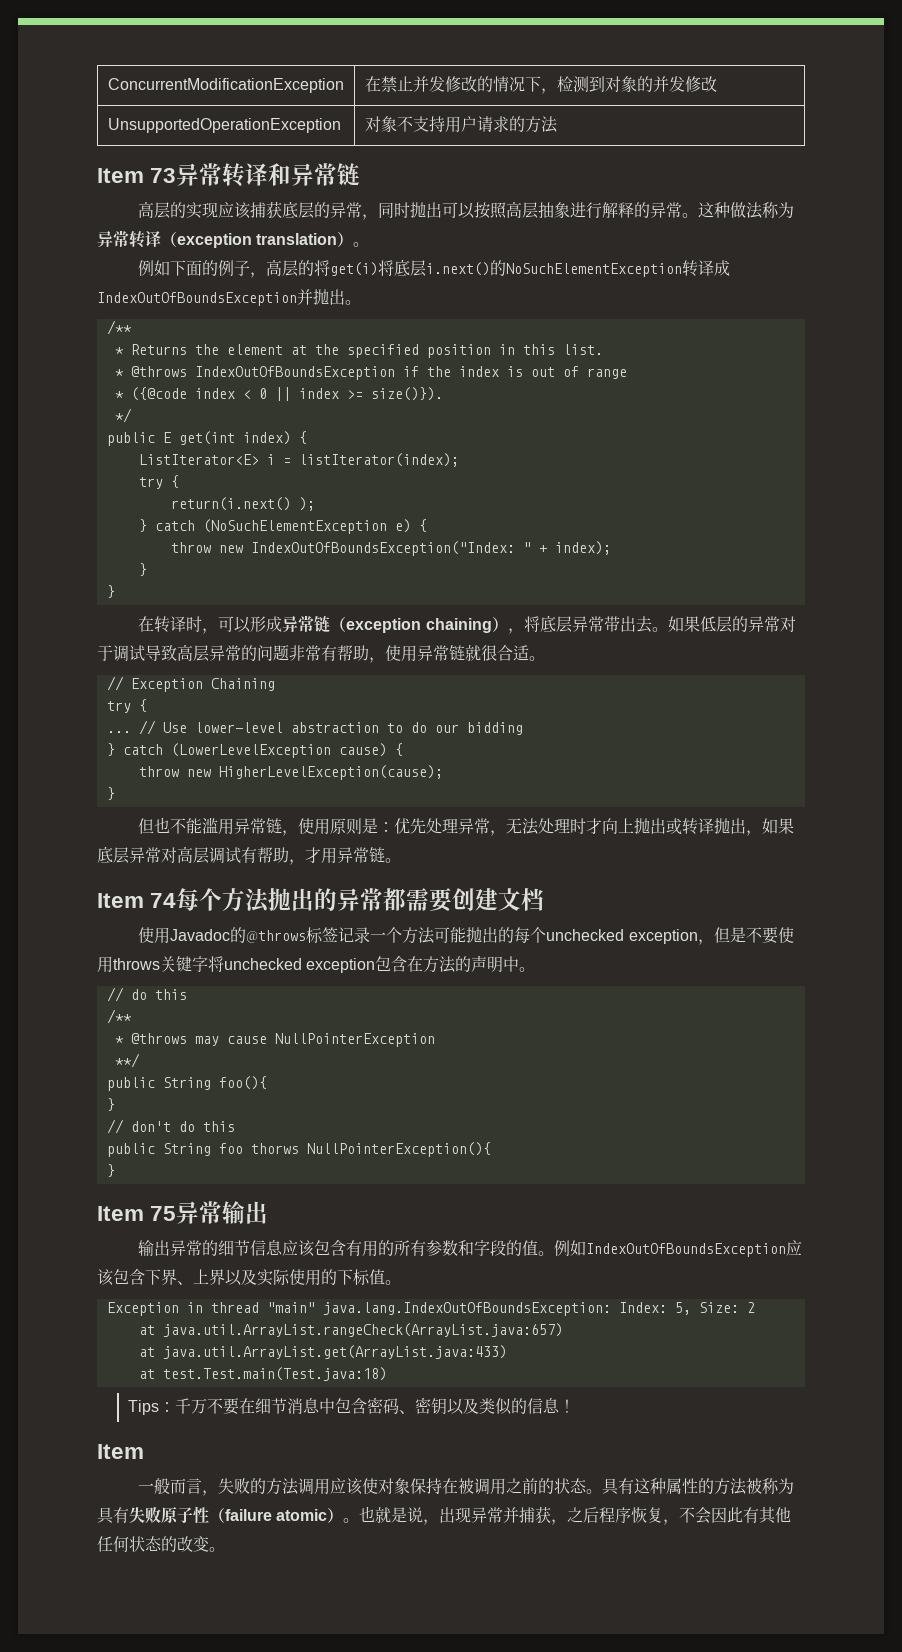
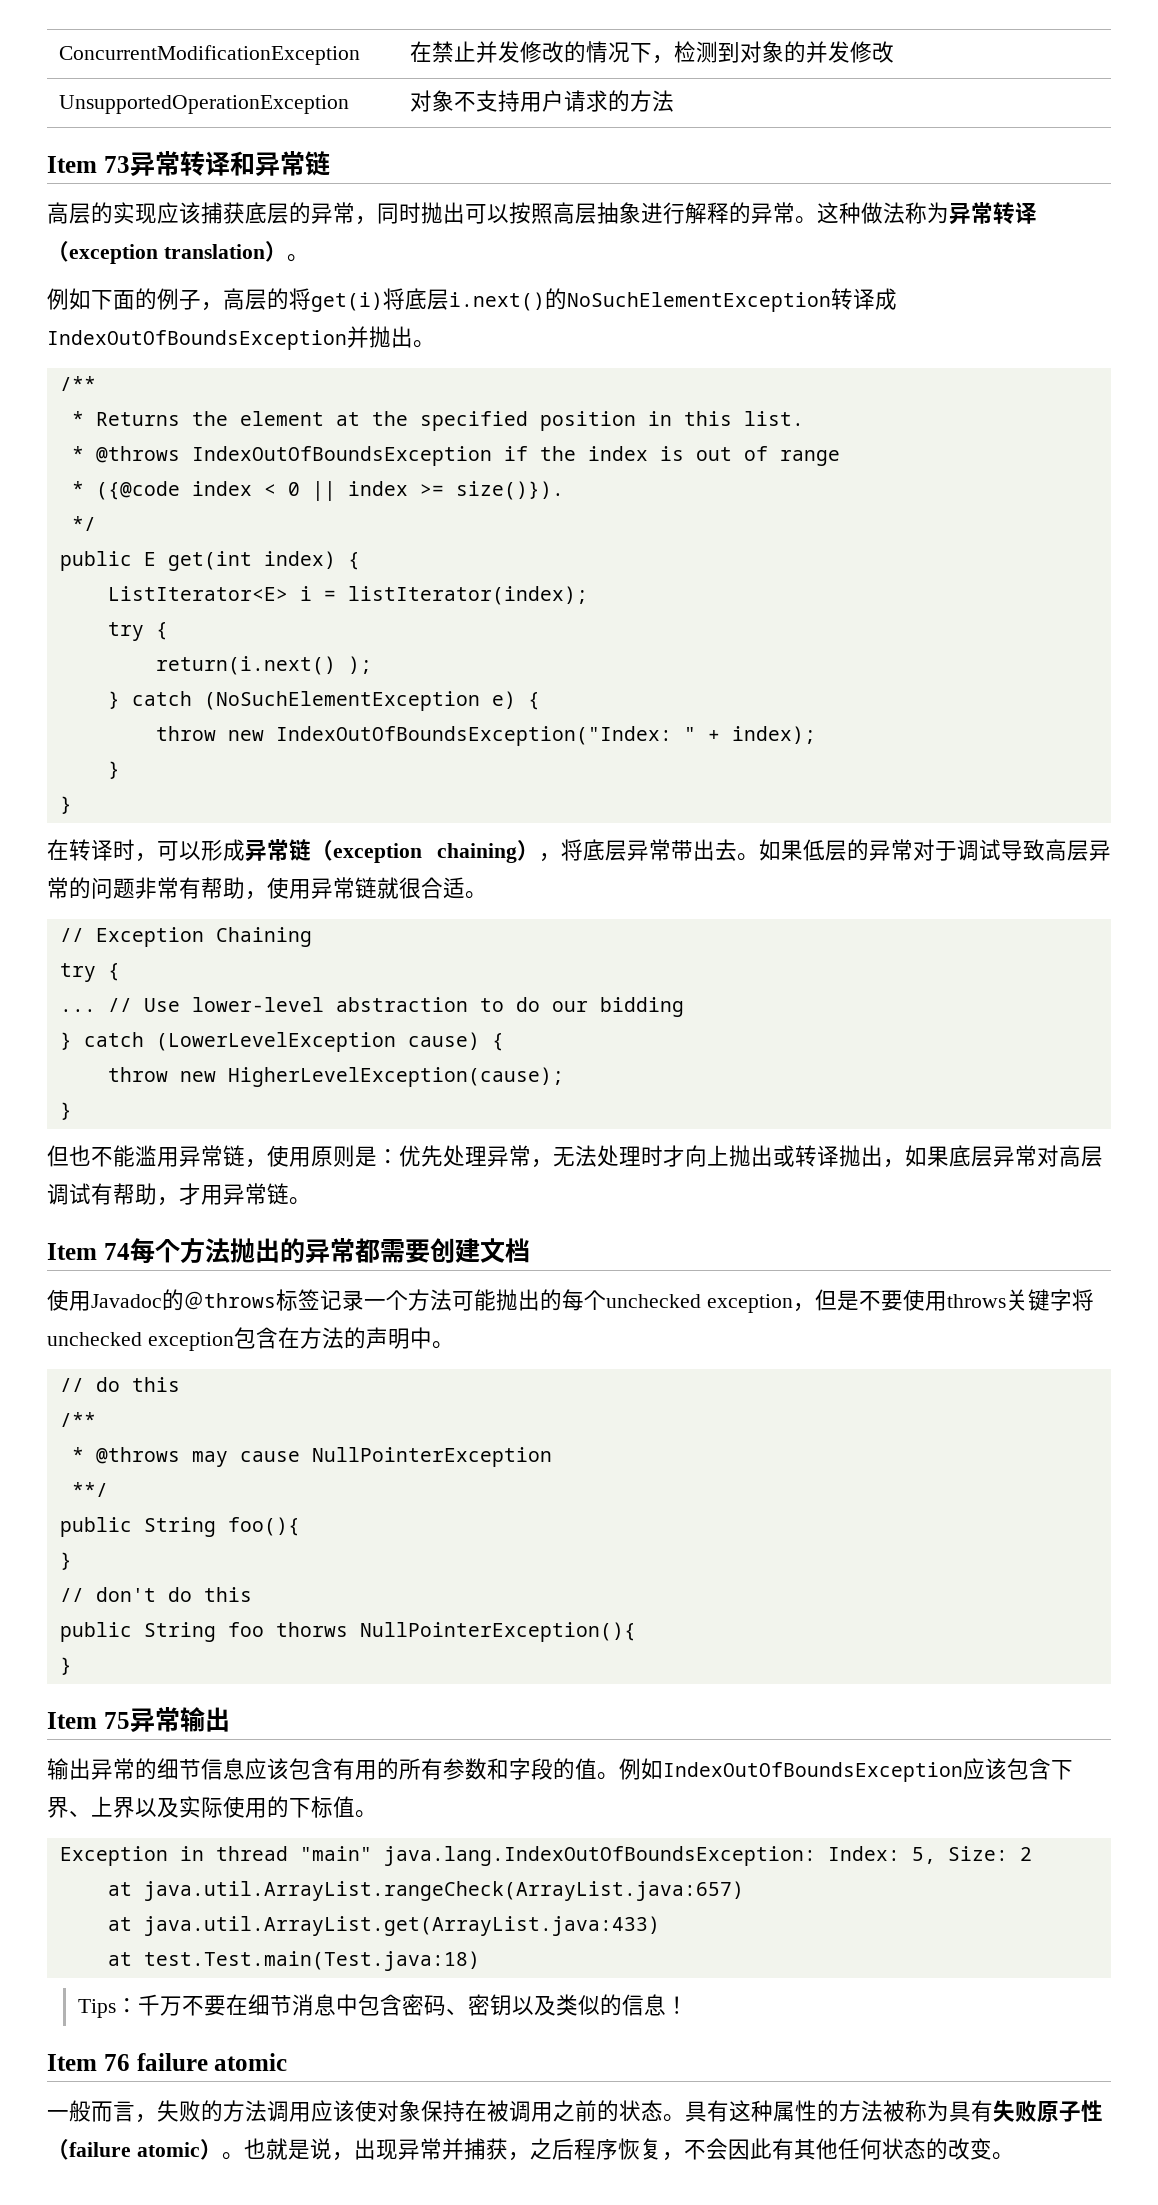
(144, 1451) none -> [103,2053,288,2071] 76 failure atomic

